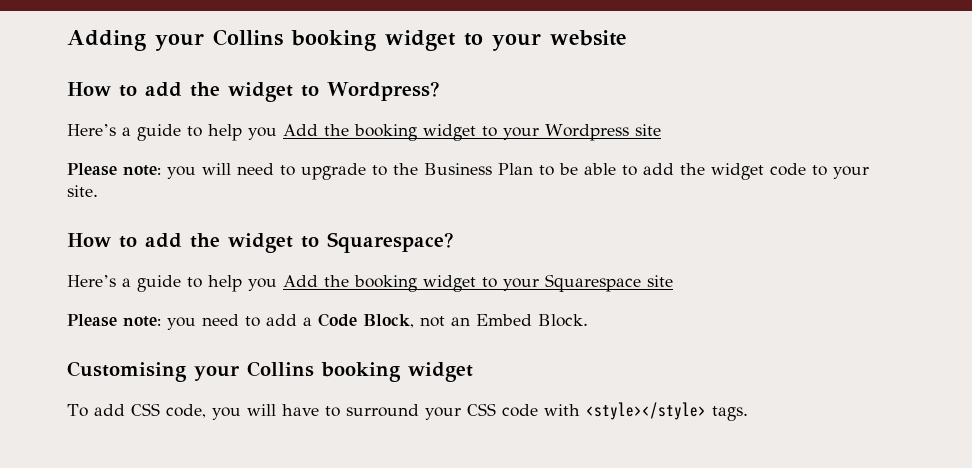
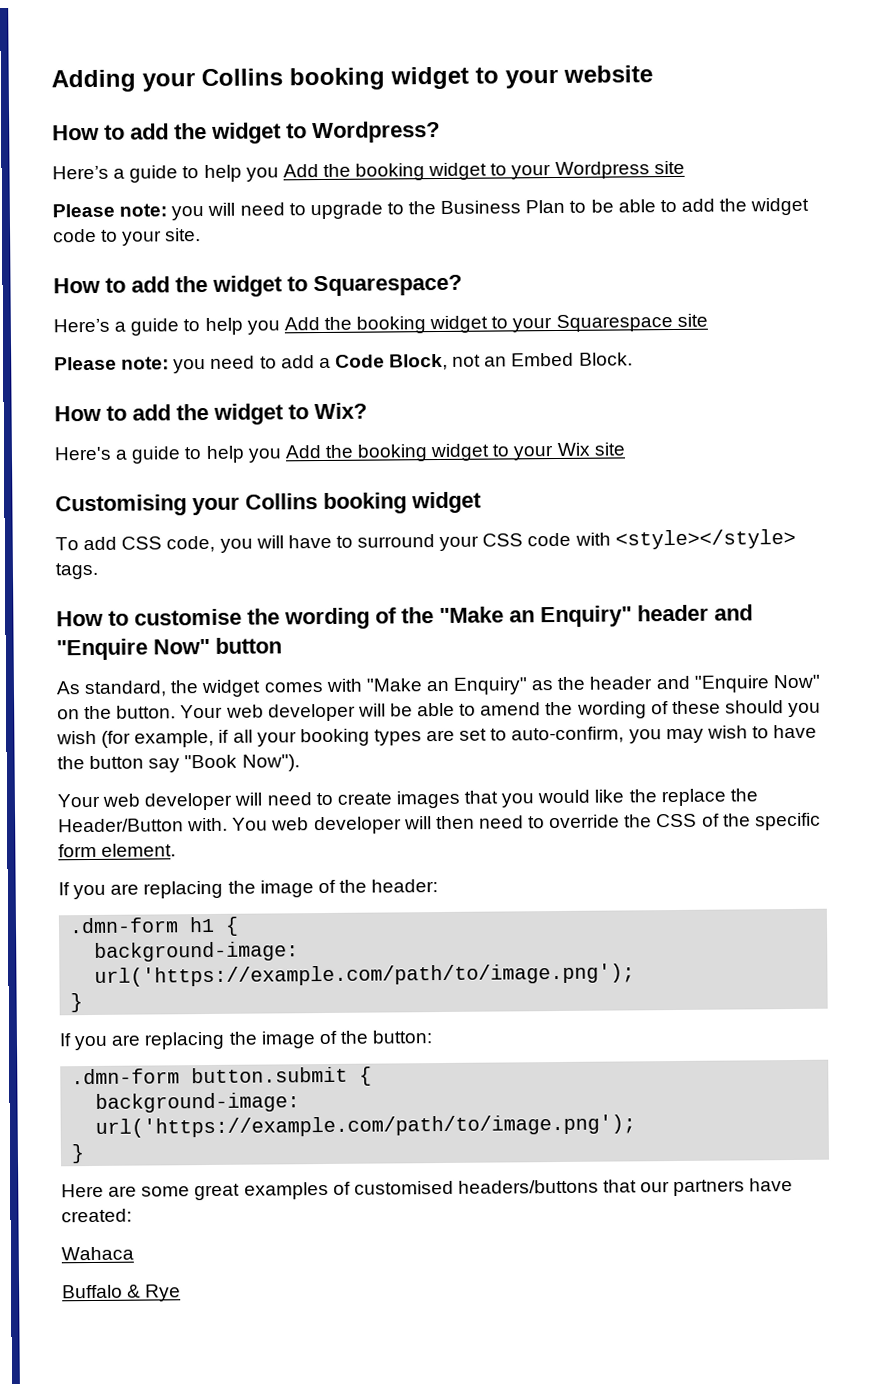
(588, 320) none -> [54,402,367,425] [54,442,625,464] // How to add the widget to Wix? // Here's a guide to help you Add the booking widget to your Wix site
(748, 413) none -> [56,604,753,630] [56,637,282,661] [56,674,820,698] [57,700,822,722] [56,724,818,748] [57,754,300,773] [57,788,758,811] [58,812,821,835] [58,843,177,858] [58,879,439,900] [69,916,240,936] [94,941,300,962] [94,963,636,987] [70,993,84,1013] [59,1030,434,1051] [71,1066,373,1086] [95,1092,301,1113] [95,1114,637,1138] [71,1144,86,1164] [61,1178,794,1201] [61,1208,132,1223] [61,1246,134,1261] [62,1284,182,1302] // How to customise the wording of the "Make an Enquiry" header and "Enquire Now" button // As standard, the widget comes with "Make an Enquiry" as the header and "Enquire Now" on the button. Your web developer will be able to amend the wording of these should you wish (for example, if all your booking types are set to auto-confirm, you may wish to have the button say "Book Now"). // Your web developer will need to create images that you would like the replace the Header/Button with. You web developer will then need to override the CSS of the specific form element. // If you are replacing the image of the header: // .dmn-form h1 { // background-image: url('https://example.com/path/to/image.png'); // } // If you are replacing the image of the button: // .dmn-form button.submit { // background-image: url('https://example.com/path/to/image.png'); // } // Here are some great examples of customised headers/buttons that our partners have created: // Wahaca // Buffalo & Rye

